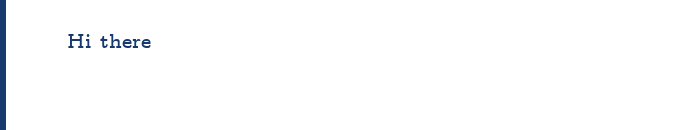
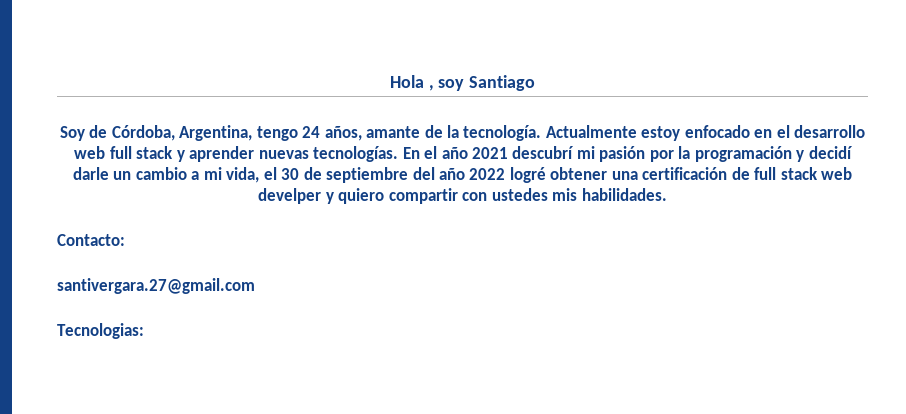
[67,34,151,48] Hi there -> [389,75,536,91] [59,125,866,141] [74,146,853,162] [72,167,853,183] [258,188,667,204] [57,234,125,246] [57,278,255,294] [57,323,144,339] Hola , soy Santiago // Soy de Córdoba, Argentina, tengo 24 años, amante de la tecnología. Actualmente estoy enfocado en el desarrollo web full stack y aprender nuevas tecnologías. En el año 2021 descubrí mi pasión por la programación y decidí darle un cambio a mi vida, el 30 de septiembre del año 2022 logré obtener una certificación de full stack web develper y quiero compartir con ustedes mis habilidades. // Contacto: // santivergara.27@gmail.com // Tecnologias:

